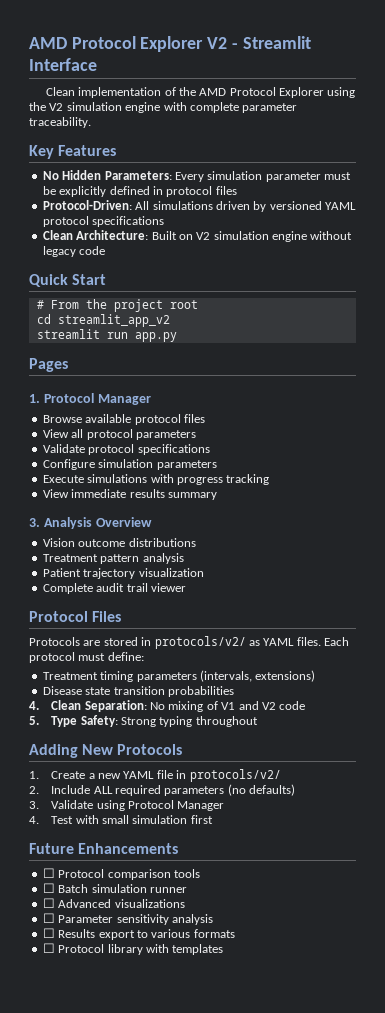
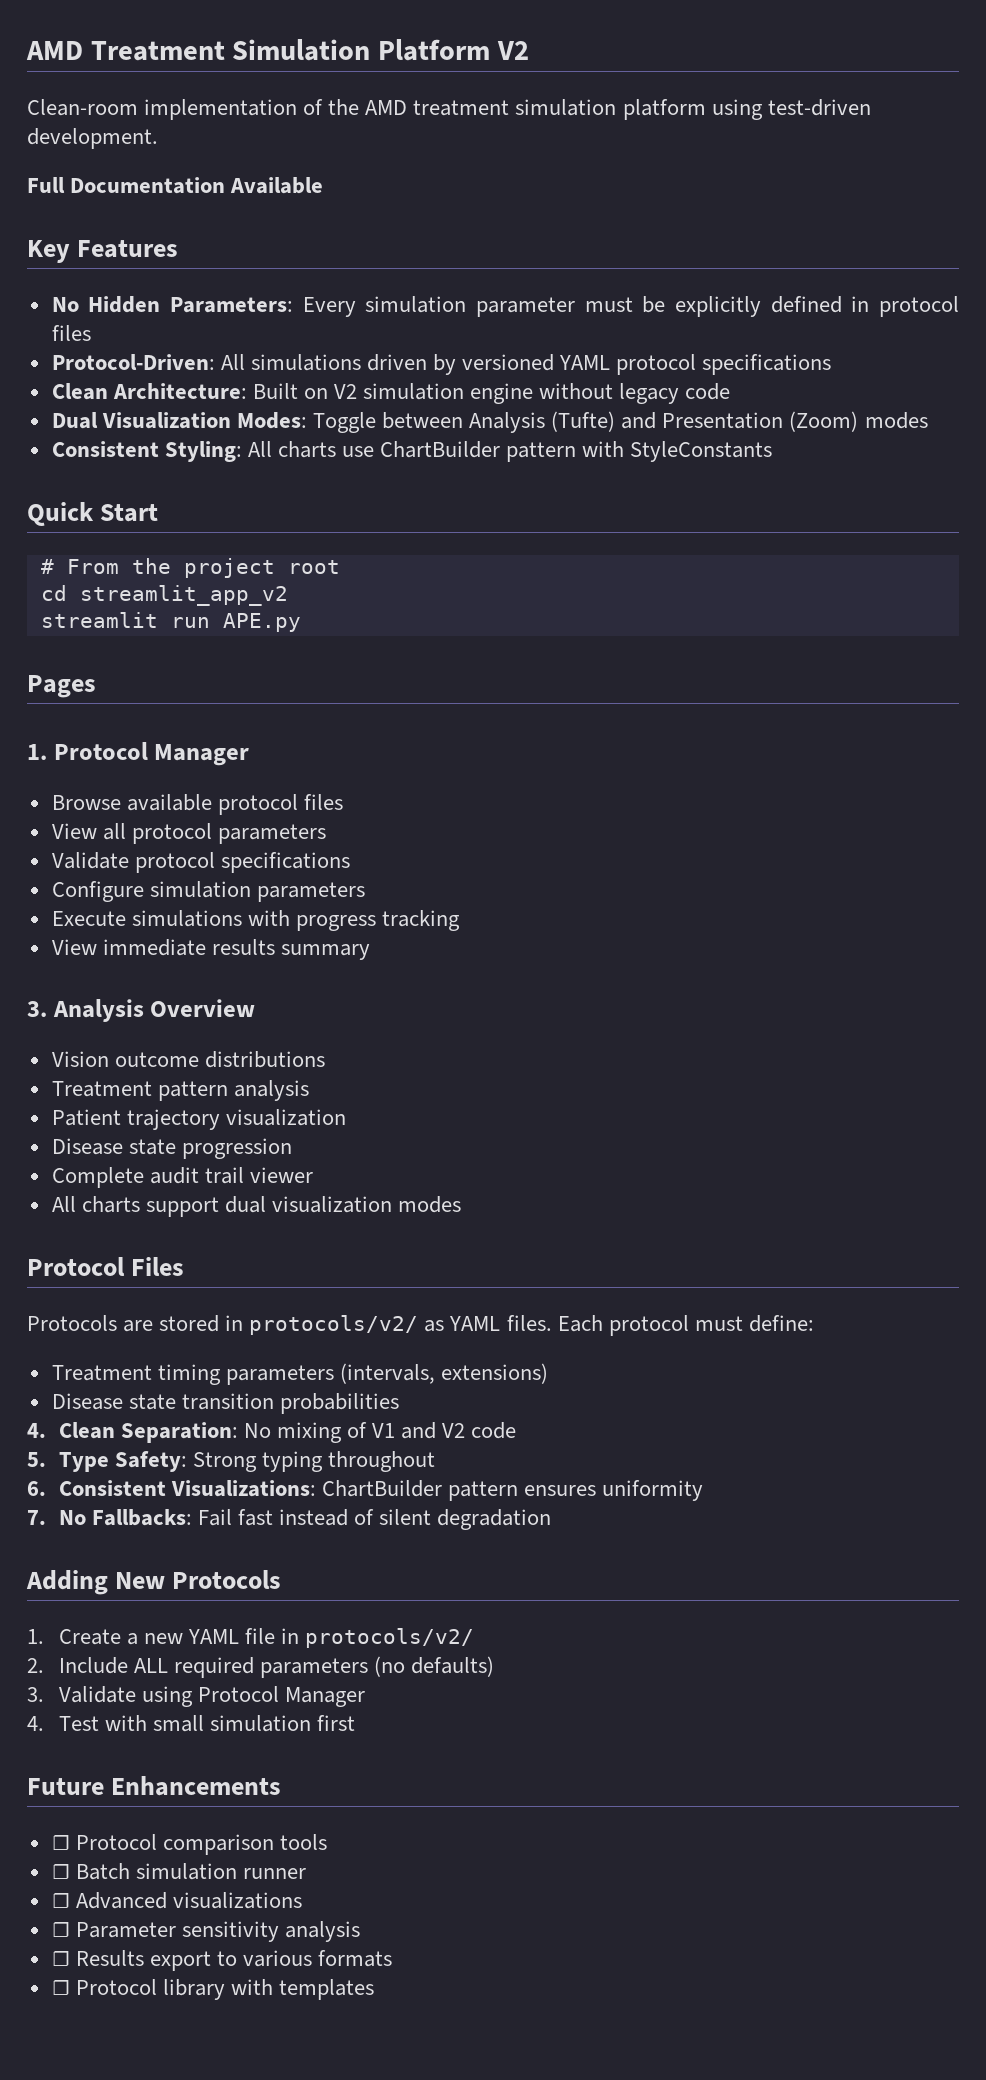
[29,36,311,52] [29,58,97,71] [45,87,356,98] [29,102,298,113] [29,117,91,128] AMD Protocol Explorer V2 - Streamlit Interface // Clean implementation of the AMD Protocol Explorer using the V2 simulation engine with complete parameter traceability. -> [26,39,529,61] [27,99,871,120] [27,128,158,149] [27,177,324,194] AMD Treatment Simulation Platform V2 // Clean-room implementation of the AMD treatment simulation platform using test-driven development. // Full Documentation Available
(106, 250) none -> [51,411,928,433] [51,441,773,462] // Dual Visualization Modes: Toggle between Analysis (Tufte) and Presentation (Zoom) modes // Consistent Styling: All charts use ChartBuilder pattern with StyleConstants
[134,332,177,342] app.py -> [222,613,301,632] APE.py
(204, 572) none -> [51,1138,292,1159] // Disease state progression
(186, 587) none -> [51,1196,462,1217] // All charts support dual visualization modes
(258, 721) none -> [27,1480,704,1501] [27,1509,552,1530] // 6. Consistent Visualizations: ChartBuilder pattern ensures uniformity // 7. No Fallbacks: Fail fast instead of silent degradation

